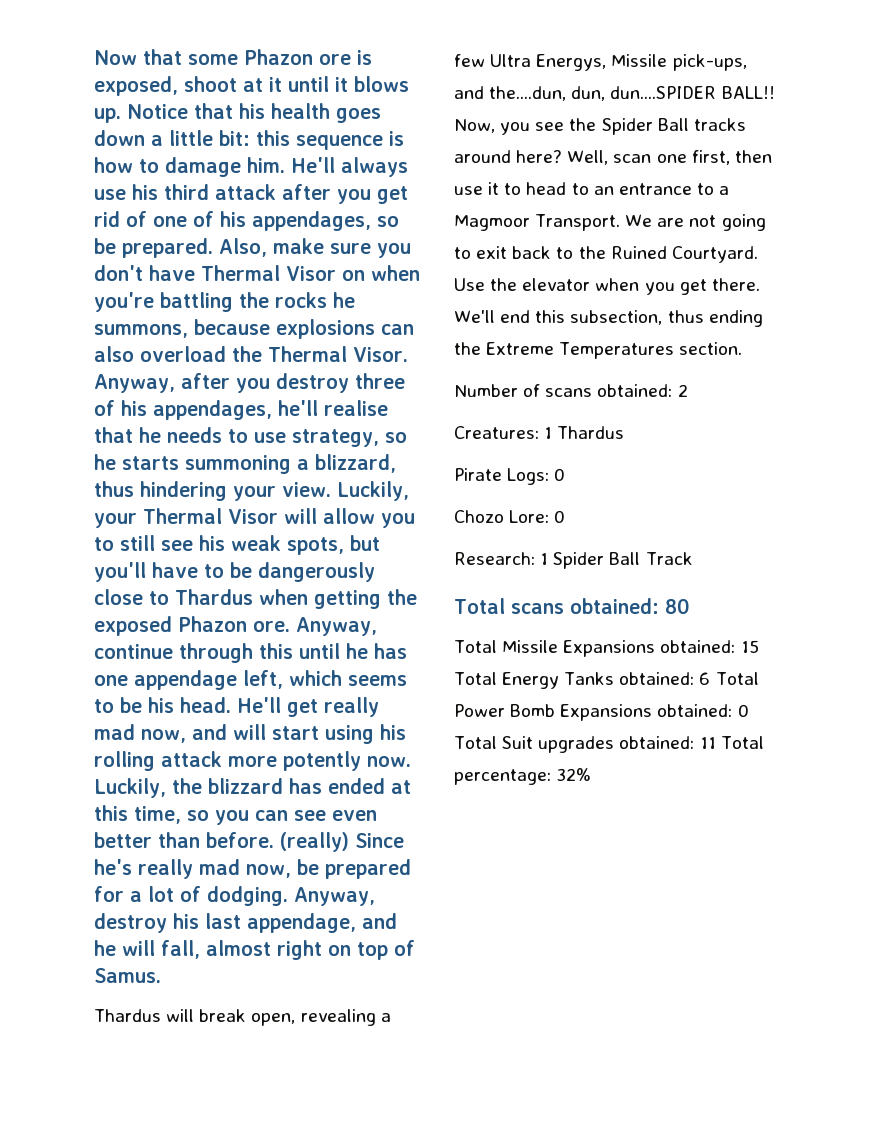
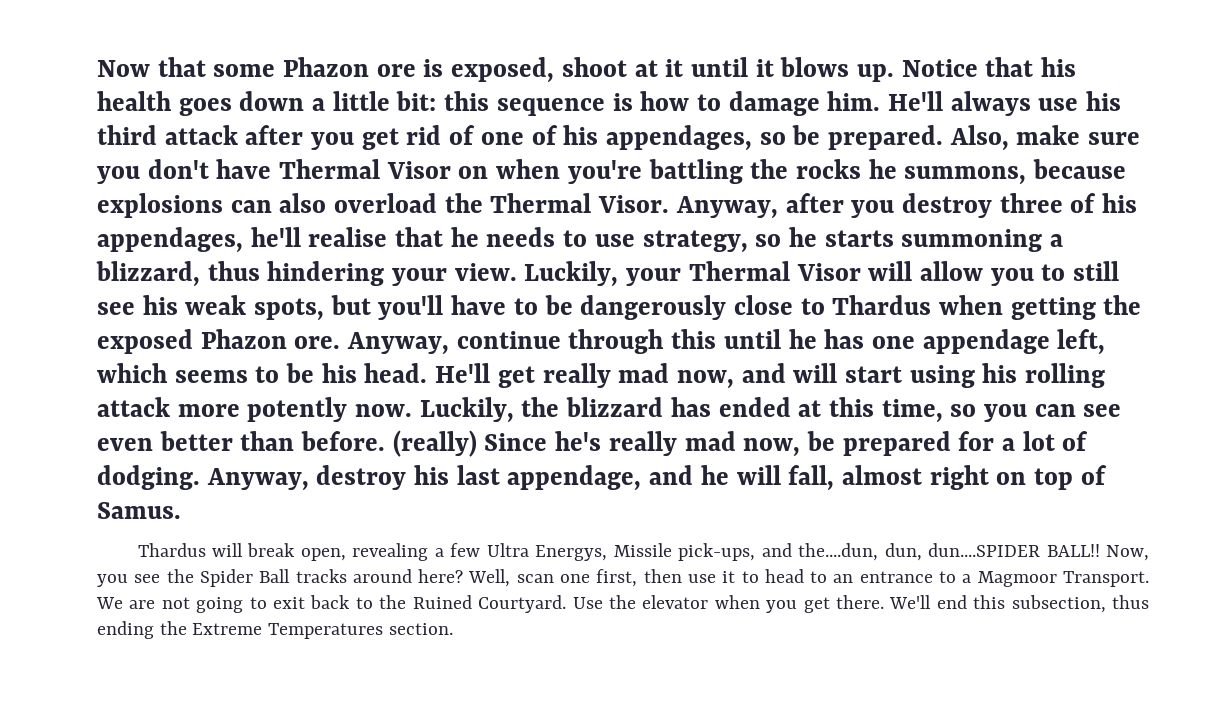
[454,384,688,397] [454,426,625,439] [454,468,566,485] [454,510,566,523] [454,552,693,569] [454,598,690,614] [454,640,759,657] [454,672,759,689] [454,704,749,721] [454,736,764,753] [454,768,592,785] // Number of scans obtained: 2 // Creatures: 1 Thardus // Pirate Logs: 0 // Chozo Lore: 0 // Research: 1 Spider Ball Track // Total scans obtained: 80 // Total Missile Expansions obtained: 15 Total Energy Tanks obtained: 6 Total Power Bomb Expansions obtained: 0 Total Suit upgrades obtained: 11 Total percentage: 32% -> (453, 629) none

